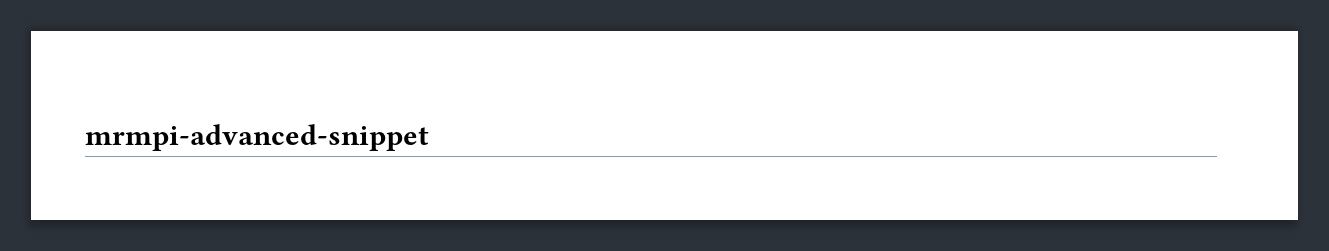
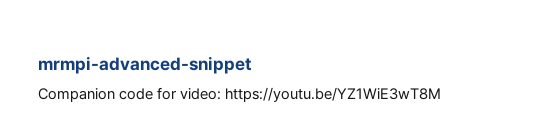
(429, 137) none -> [38,87,442,102] // Companion code for video: https://youtu.be/YZ1WiE3wT8M

